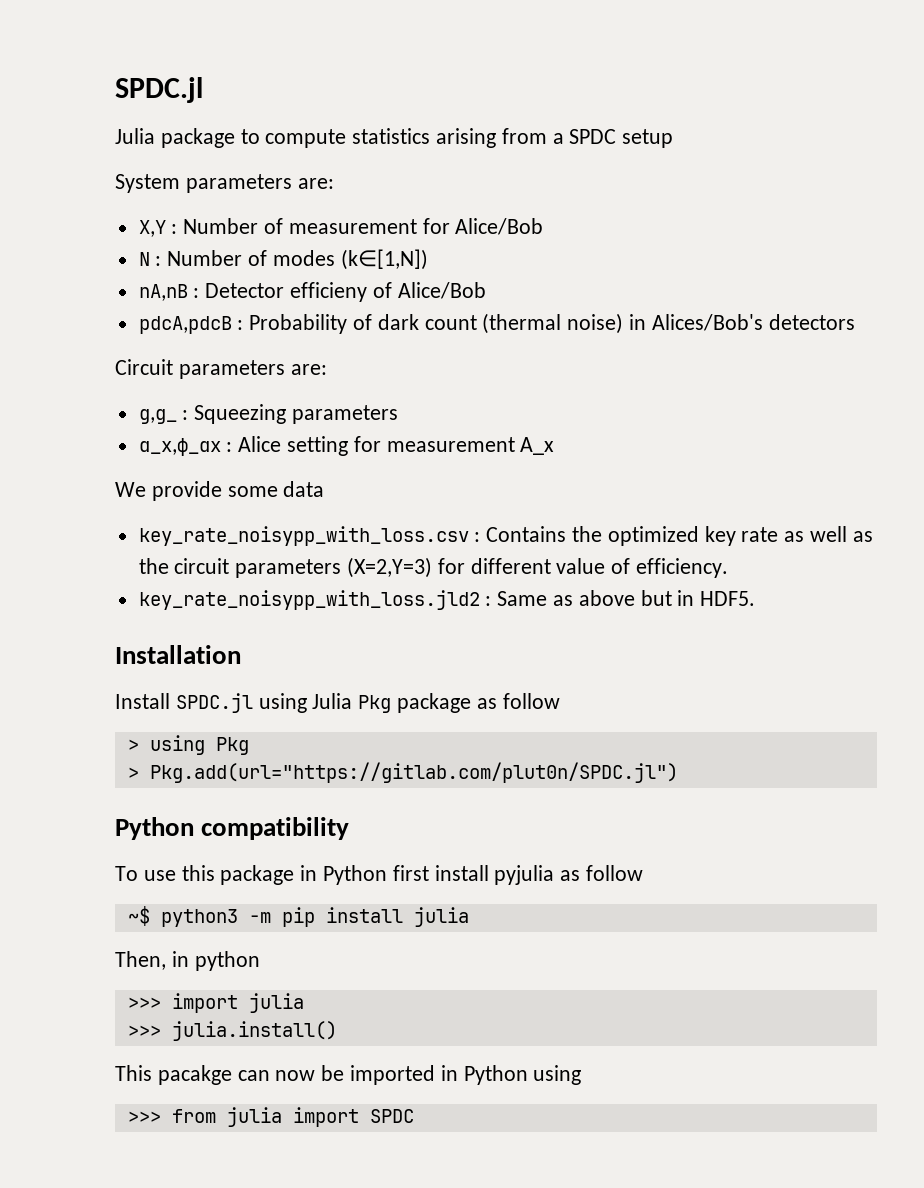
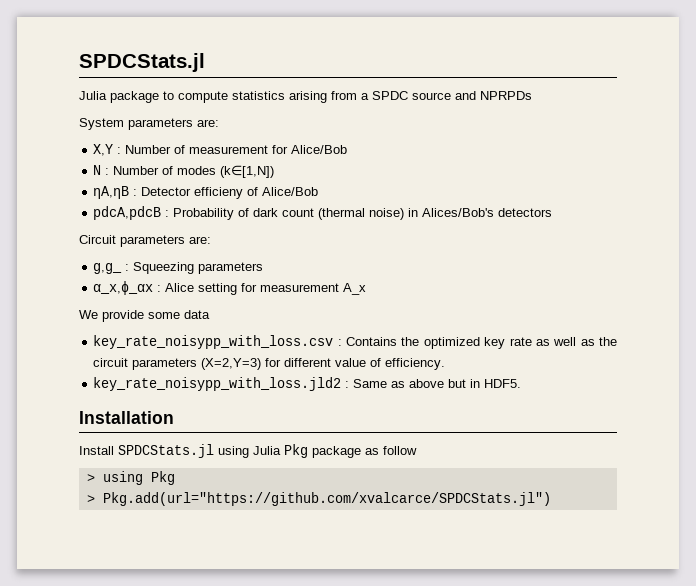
[115,77,203,103] SPDC.jl -> [79,53,205,72] SPDCStats.jl
[622,129,674,148] setup -> [412,91,532,100] source and NPRPDs
[175,693,253,713] SPDC.jl -> [118,444,214,458] SPDCStats.jl
[149,762,678,783] [115,817,350,840] [115,865,644,885] [127,906,469,927] [115,951,260,971] [127,993,304,1013] [127,1021,337,1041] [115,1065,582,1085] [127,1107,414,1127] Pkg.add(url="https://gitlab.com/plut0n/SPDC.jl") // Python compatibility // To use this package in Python first install pyjulia as follow // ~$ python3 -m pip install julia // Then, in python // >>> import julia // >>> julia.install() // This pacakge can now be imported in Python using // >>> from julia import SPDC -> [102,492,551,506] Pkg.add(url="https://github.com/xvalcarce/SPDCStats.jl")

